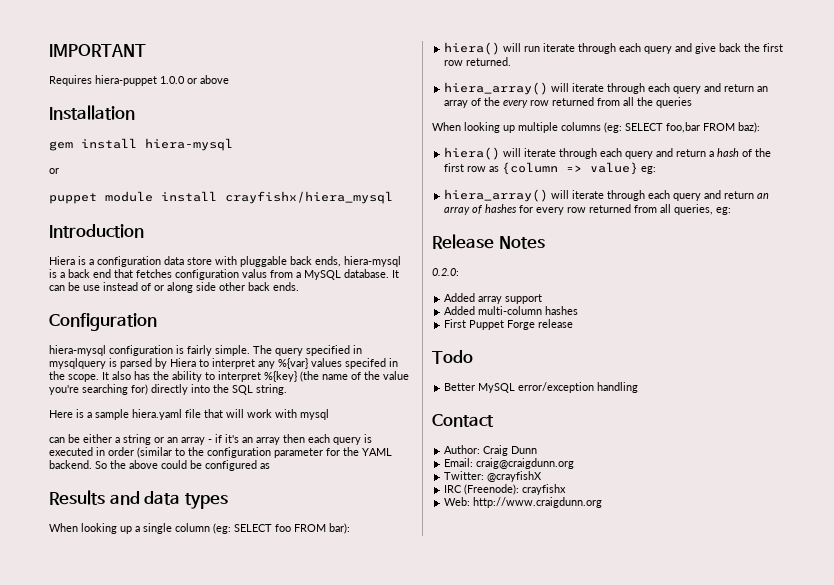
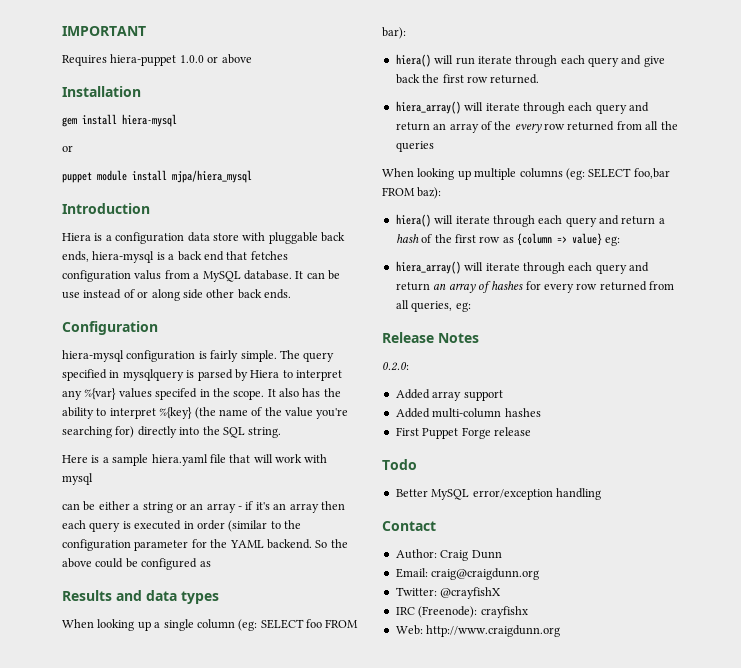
[225,191,393,204] crayfishx/hiera_mysql -> [172,170,252,183] mjpa/hiera_mysql

